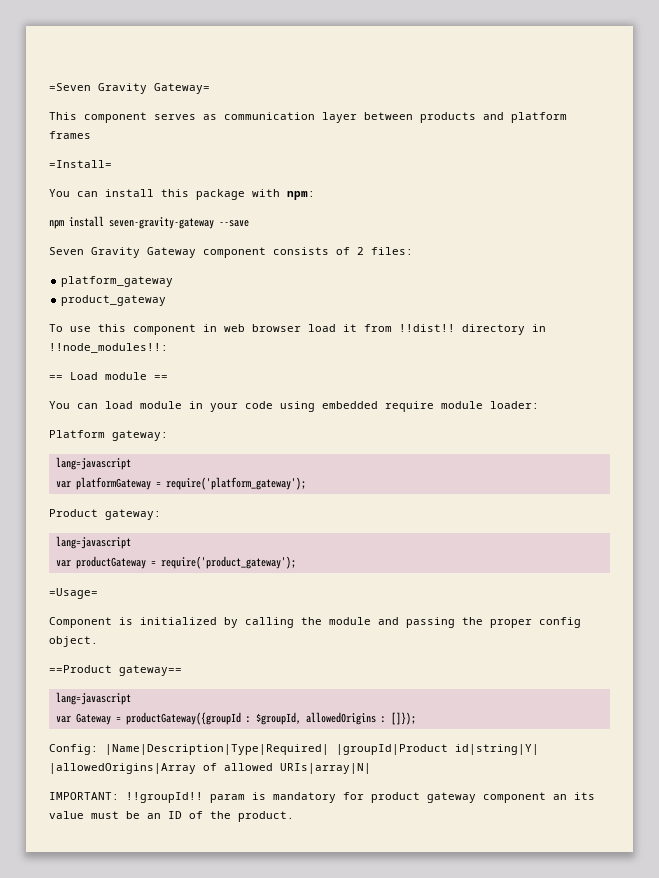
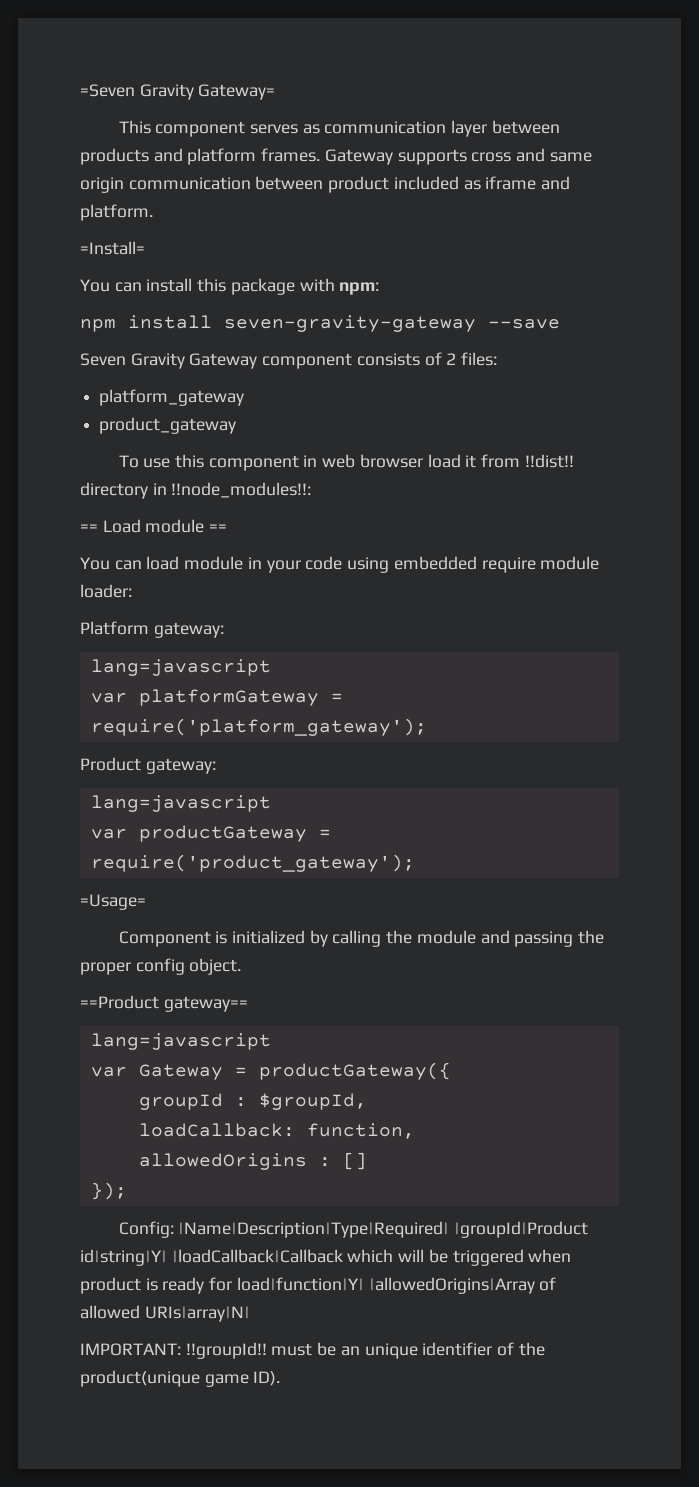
[49,131,91,139] frames -> [261,148,592,165] [80,176,571,193] [80,204,153,221] frames. Gateway supports cross and same origin communication between product included as iframe and platform.
[125,712,241,725] productGateway({groupId -> [258,1062,451,1080] [138,1093,223,1110] productGateway({ // groupId
[305,712,416,725] [49,744,539,755] allowedOrigins : []}); // Config: |Name|Description|Type|Required| |groupId|Product id|string|Y| -> [138,1123,415,1139] [138,1152,367,1170] [90,1182,127,1200] [118,1221,588,1238] [80,1249,572,1266] [80,1277,364,1294] // loadCallback: function, // allowedOrigins : [] // }); // Config: |Name|Description|Type|Required| |groupId|Product id|string|Y| |loadCallback|Callback which will be triggered when product is ready for load|function|Y|
[210,792,595,803] [49,811,294,822] param is mandatory for product gateway component an its value must be an ID of the product. -> [271,1342,545,1359] [80,1370,281,1387] must be an unique identifier of the product(unique game ID).

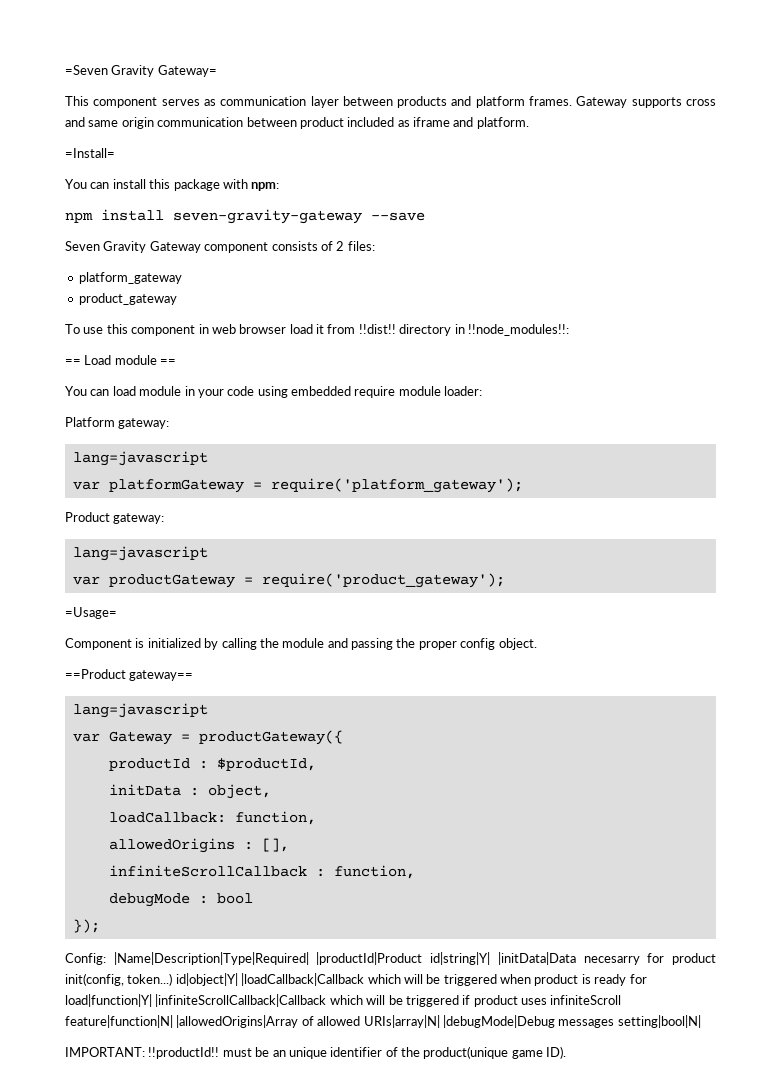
[138,1093,367,1110] [138,1123,415,1139] [138,1152,367,1170] [90,1182,127,1200] [118,1221,588,1238] [80,1249,167,1266] groupId : $groupId, // loadCallback: function, // allowedOrigins : [] // }); // Config: |Name|Description|Type|Required| |groupId|Product id|string|Y| -> [108,758,316,771] [108,784,271,799] [108,811,316,825] [108,838,289,853] [108,865,415,879] [108,893,253,907] [72,919,100,933] [65,952,716,965] [65,973,238,986] productId : $productId, // initData : object, // loadCallback: function, // allowedOrigins : [], // infiniteScrollCallback : function, // debugMode : bool // }); // Config: |Name|Description|Type|Required| |productId|Product id|string|Y| |initData|Data necesarry for product init(config, token...) id|object|Y|
(364, 1284) none -> [155,994,622,1007] [65,1015,173,1028] |infiniteScrollCallback|Callback which will be triggered if product uses infiniteScroll feature|function|N|
(250, 1314) none -> [442,1015,701,1028] |debugMode|Debug messages setting|bool|N|
[185,1342,267,1359] !!groupId!! -> [148,1047,220,1059] !!productId!!

